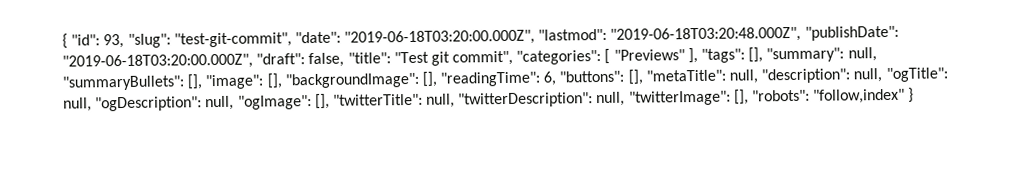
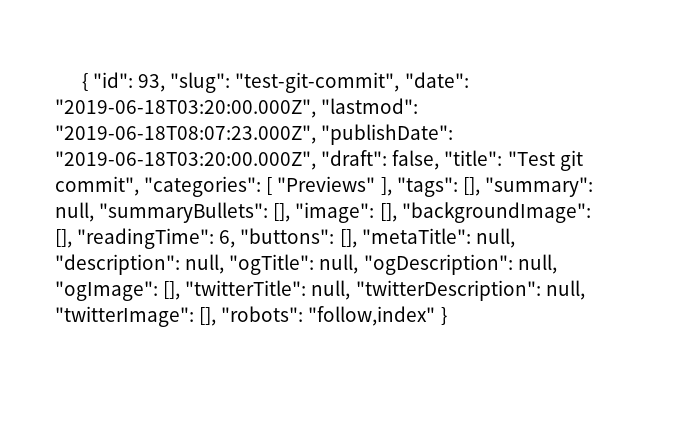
[610,26,802,43] "2019-06-18T03:20:48.000Z", -> [55,125,316,144] "2019-06-18T08:07:23.000Z",

